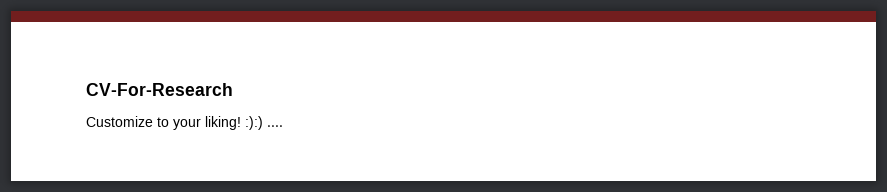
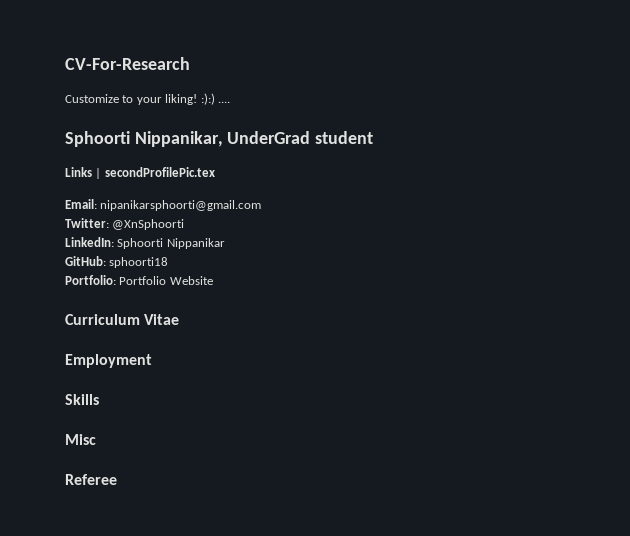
(283, 126) none -> [65,131,374,147] [65,167,215,179] [65,199,262,211] [65,218,185,230] [65,237,225,249] [65,256,169,268] [65,275,213,285] [65,314,180,325] [65,354,152,368] [65,394,99,405] [65,434,96,445] [65,474,117,485] // Sphoorti Nippanikar, UnderGrad student // Links | secondProfilePic.tex // Email: nipanikarsphoorti@gmail.com // Twitter: @XnSphoorti // LinkedIn: Sphoorti Nippanikar // GitHub: sphoorti18 // Portfolio: Portfolio Website // Curriculum Vitae // Employment // Skills // Misc // Referee

